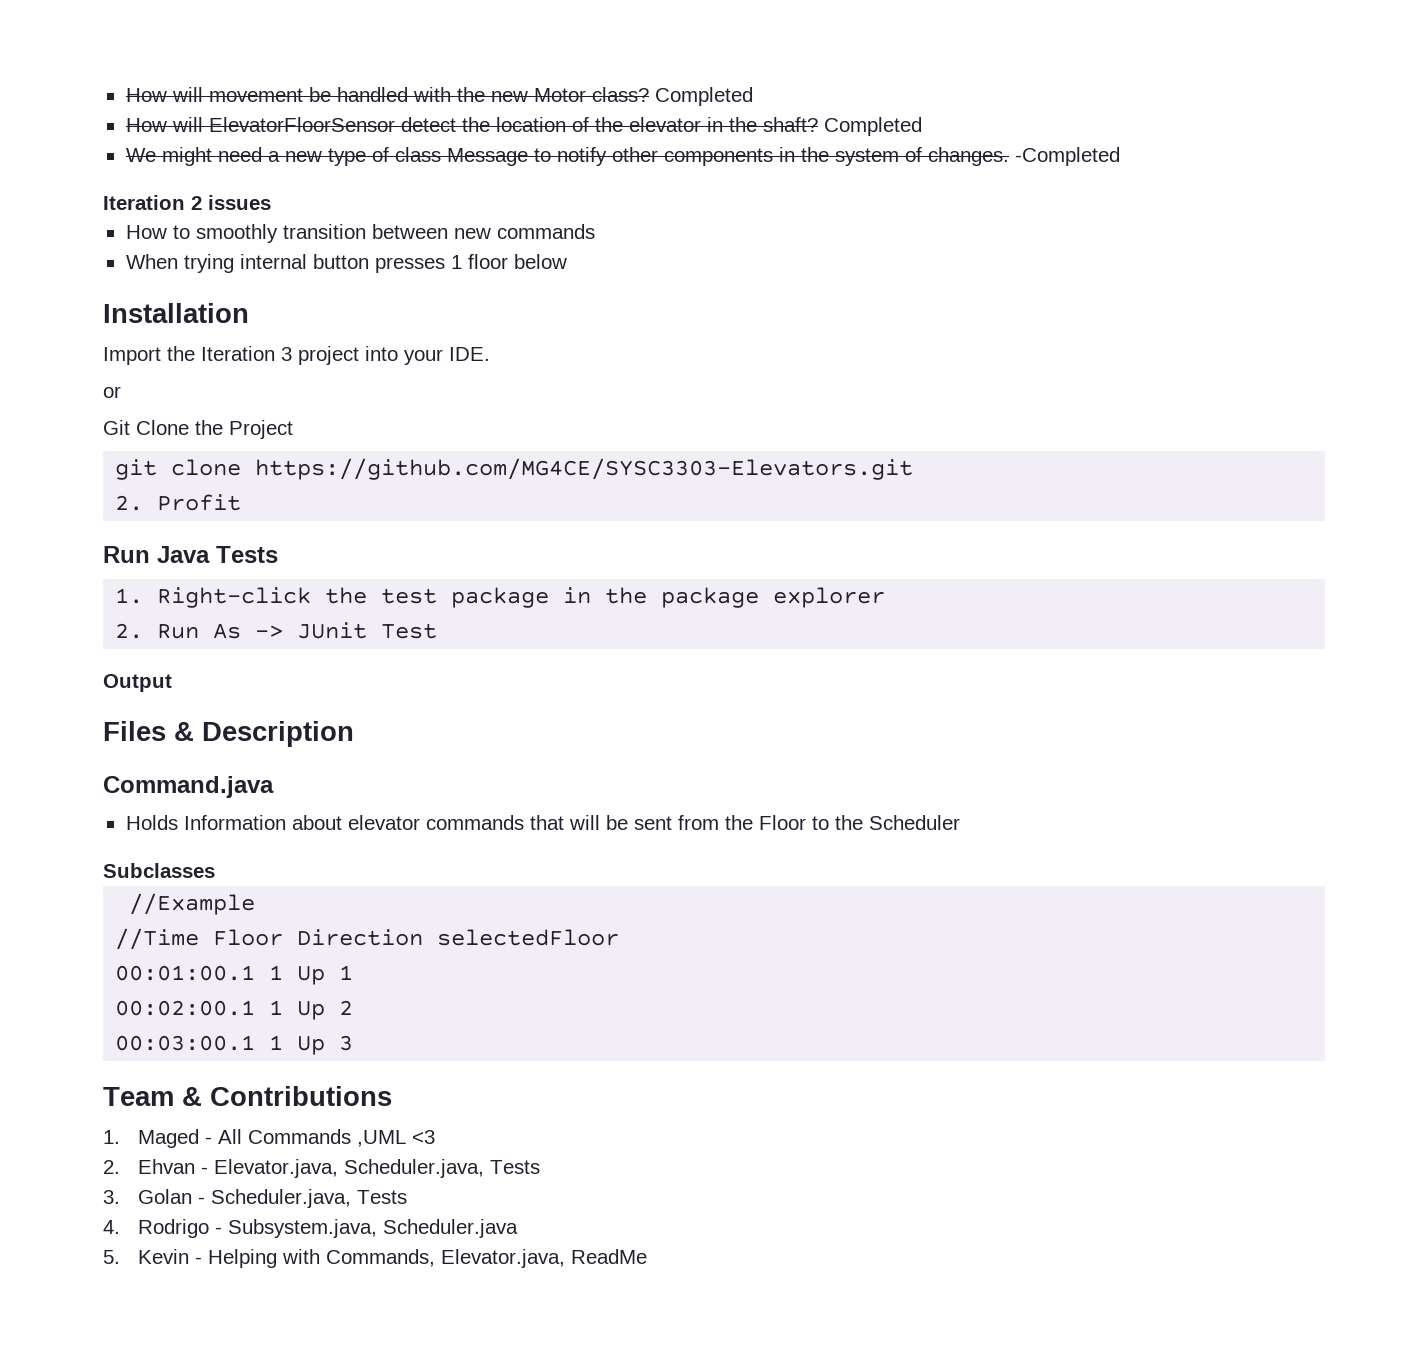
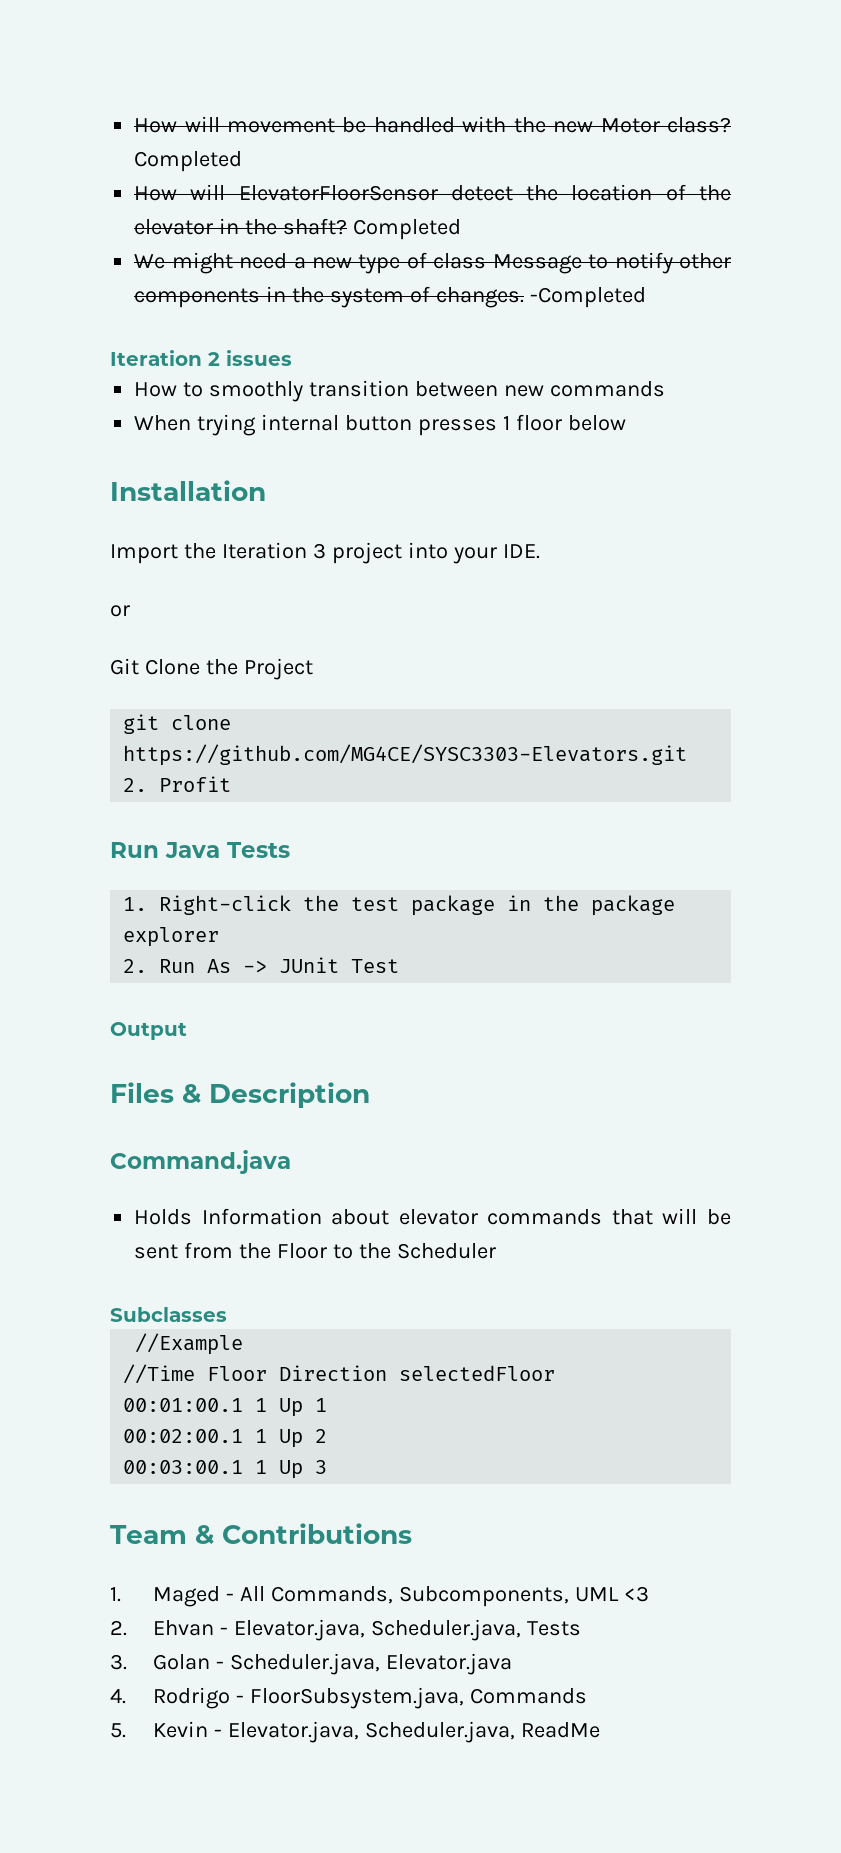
[248,1129,407,1147] Commands ,UML -> [270,1586,619,1607] Commands, Subcomponents, UML
[357,1190,408,1204] Tests -> [385,1653,512,1675] Elevator.java
[228,1219,519,1238] Subsystem.java, Scheduler.java -> [249,1687,587,1709] FloorSubsystem.java, Commands
[208,1249,566,1268] Helping with Commands, Elevator.java, -> [227,1721,515,1743] Elevator.java, Scheduler.java,

